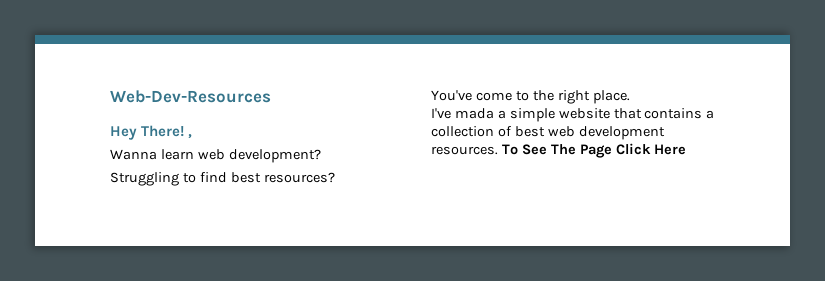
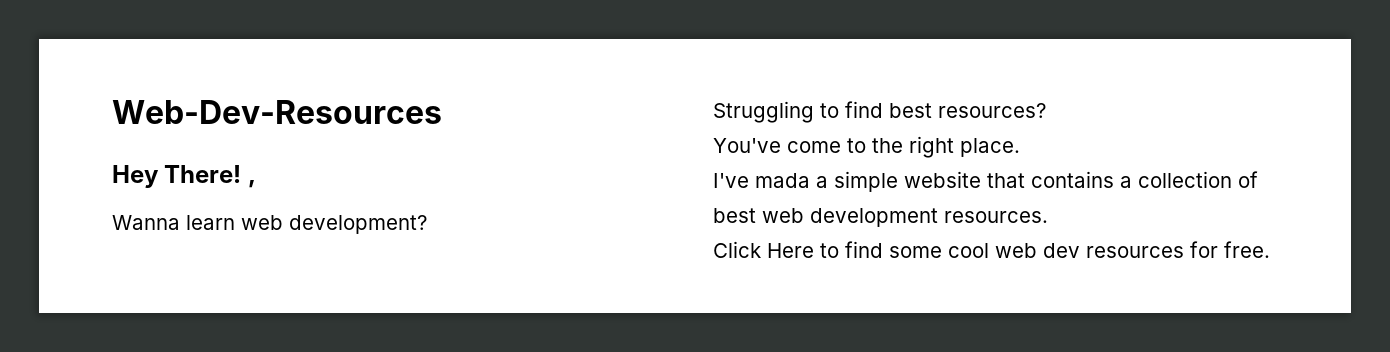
[501,143,687,158] To See The Page Click Here -> [713,241,1270,258] // Click Here to find some cool web dev resources for free.

